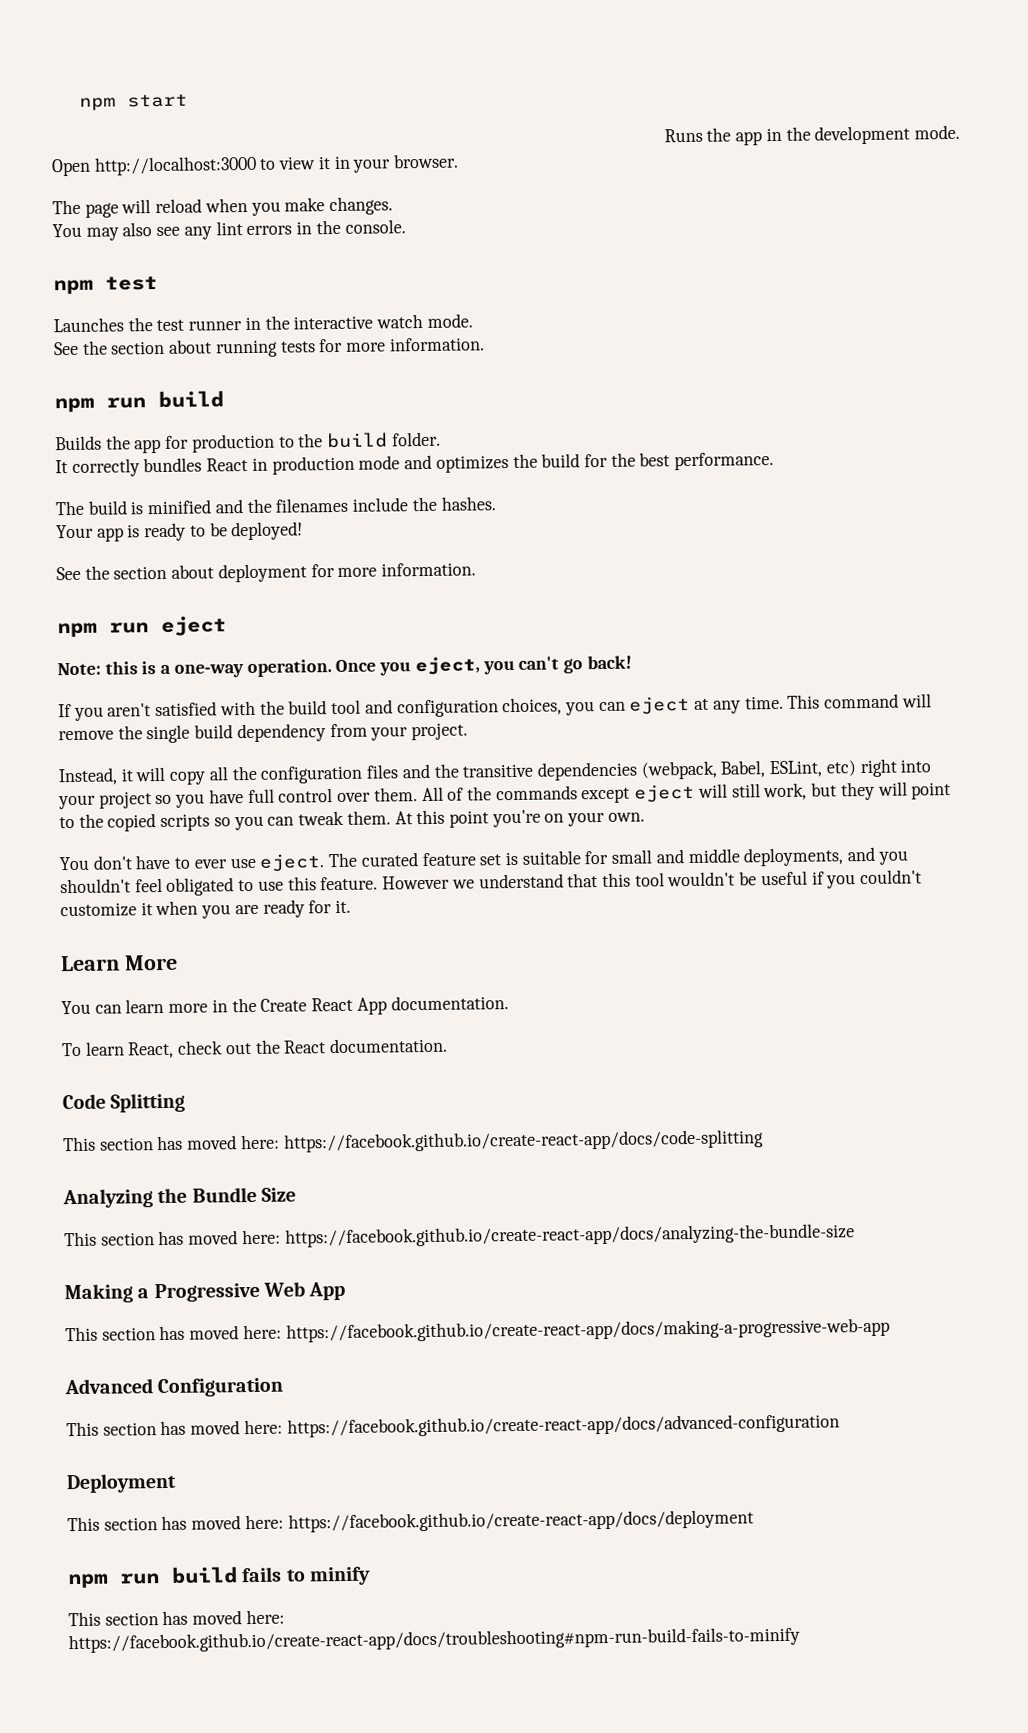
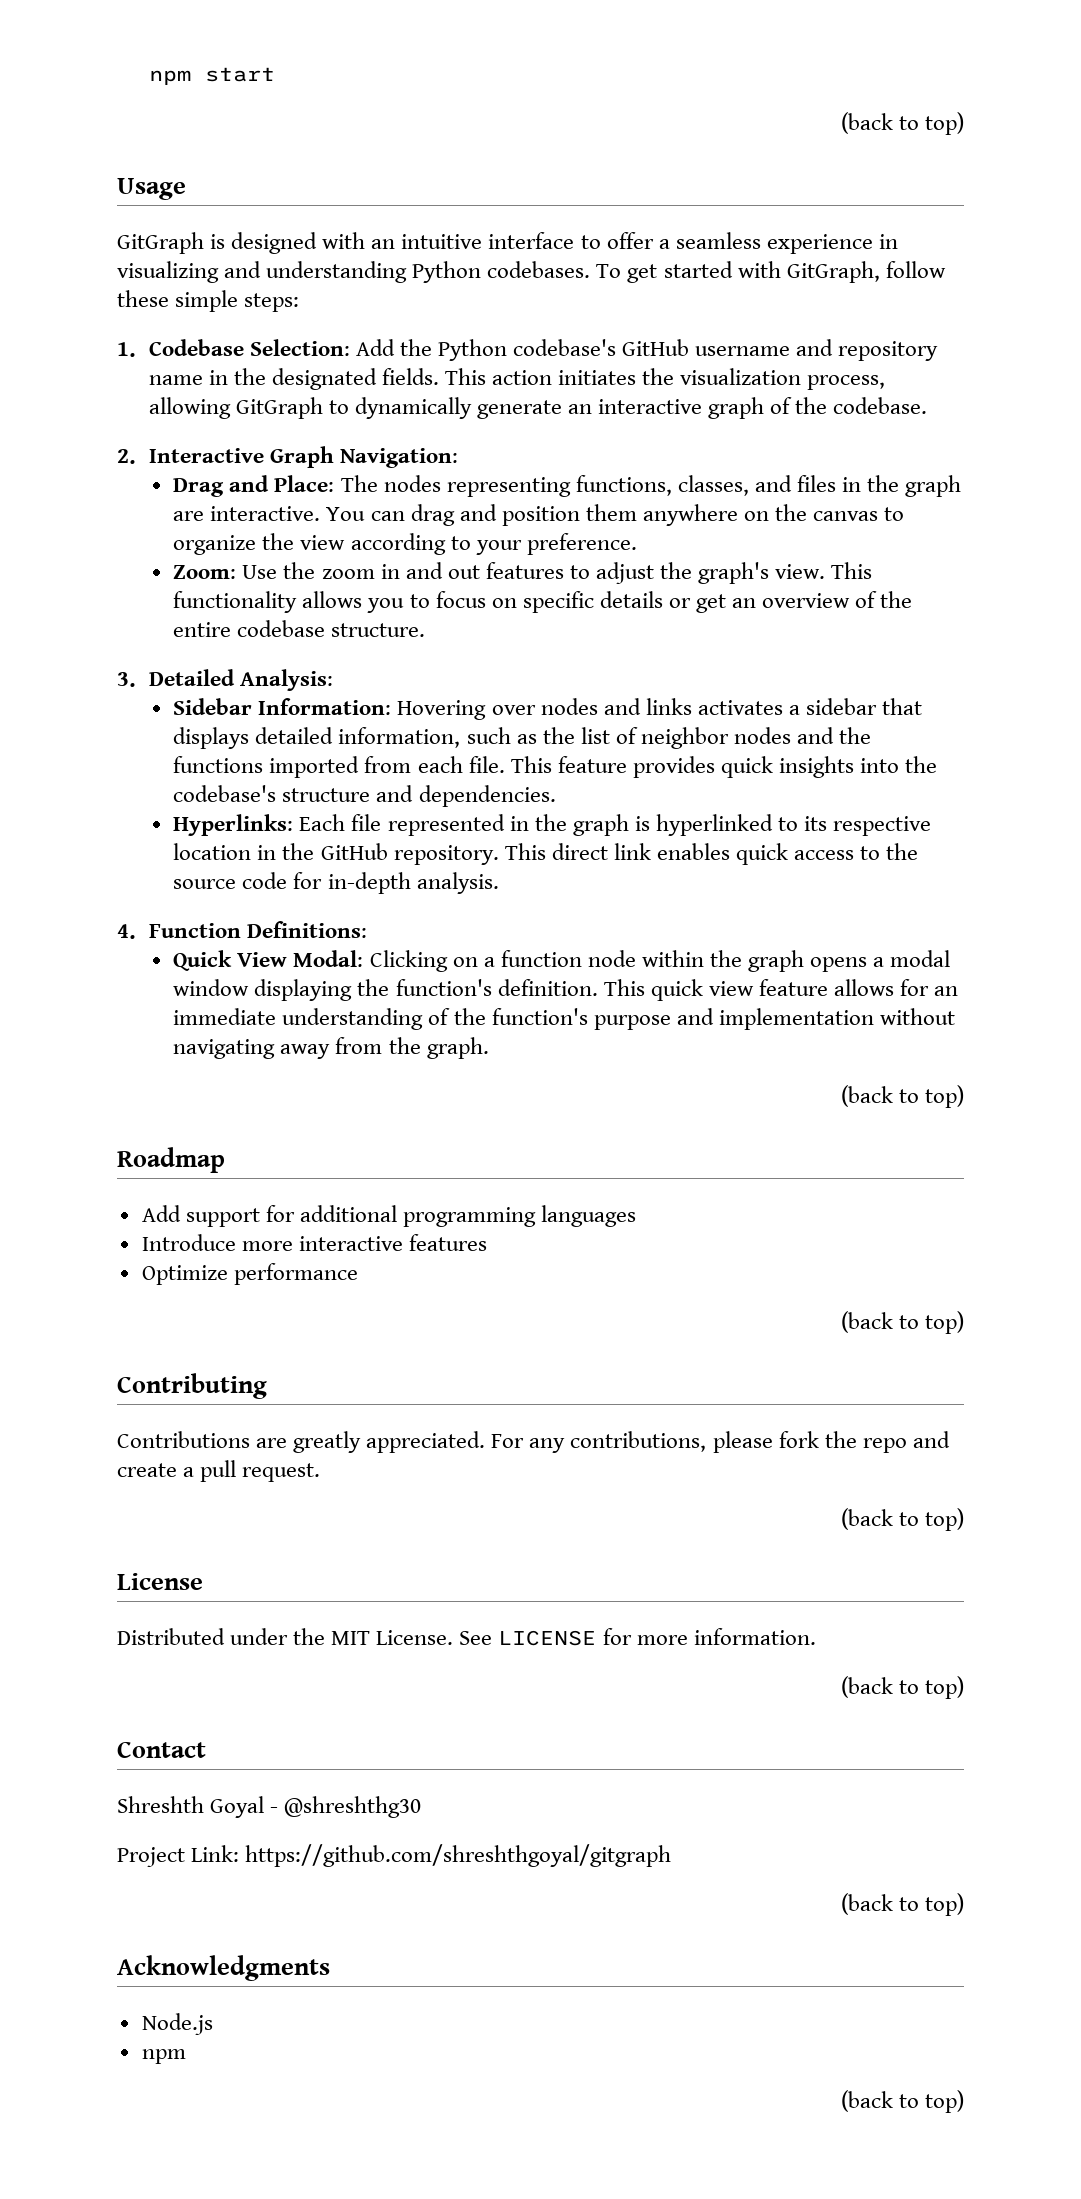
[663,124,961,146] [51,153,460,177] [52,196,394,218] [52,219,406,241] [53,276,158,295] [53,313,473,333] [54,337,485,358] [54,390,224,413] [55,431,441,454] [55,452,775,477] [55,496,496,516] [56,521,304,542] [56,562,477,583] [57,615,227,638] [57,655,632,678] [58,693,932,721] [58,722,469,744] [58,758,932,786] [58,781,952,810] [59,809,645,832] [59,846,909,872] [60,869,923,896] [60,899,352,919] [60,954,178,972] [61,995,509,1015] [61,1037,449,1059] [62,1092,186,1113] [63,1129,764,1153] [62,1186,296,1209] [64,1223,855,1248] [64,1281,346,1304] [65,1317,890,1343] [64,1377,284,1398] [66,1413,840,1438] [66,1472,177,1494] [67,1509,754,1533] [67,1566,371,1589] [68,1609,285,1627] [68,1626,800,1654] Runs the app in the development mode. // Open http://localhost:3000 to view it in your browser. // The page will reload when you make changes. // You may also see any lint errors in the console. // npm test // Launches the test runner in the interactive watch mode. // See the section about running tests for more information. // npm run build // Builds the app for production to the build folder. // It correctly bundles React in production mode and optimizes the build for the best performance. // The build is minified and the filenames include the hashes. // Your app is ready to be deployed! // See the section about deployment for more information. // npm run eject // Note: this is a one-way operation. Once you eject, you can't go back! // If you aren't satisfied with the build tool and configuration choices, you can eject at any time. This command will remove the single build dependency from your project. // Instead, it will copy all the configuration files and the transitive dependencies (webpack, Babel, ESLint, etc) right into your project so you have full control over them. All of the commands except eject will still work, but they will point to the copied scripts so you can tweak them. At this point you're on your own. // You don't have to ever use eject. The curated feature set is suitable for small and middle deployments, and you shouldn't feel obligated to use this feature. However we understand that this tool wouldn't be useful if you couldn't customize it when you are ready for it. // Learn More // You can learn more in the Create React App documentation. // To learn React, check out the React documentation. // Code Splitting // This section has moved here: https://facebook.github.io/create-react-app/docs/code-splitting // Analyzing the Bundle Size // This section has moved here: https://facebook.github.io/create-react-app/docs/analyzing-the-bundle-size // Making a Progressive Web App // This section has moved here: https://facebook.github.io/create-react-app/docs/making-a-progressive-web-app // Advanced Configuration // This section has moved here: https://facebook.github.io/create-react-app/docs/advanced-configuration // Deployment // This section has moved here: https://facebook.github.io/create-react-app/docs/deployment // npm run build fails to minify // This section has moved here: https://facebook.github.io/create-react-app/docs/troubleshooting#npm-run-build-fails-to-minify -> [840,112,965,135] [117,178,186,200] [117,232,898,254] [117,261,946,283] [117,290,300,312] [117,339,939,361] [148,368,886,390] [148,397,928,419] [117,446,458,468] [173,475,962,497] [173,504,905,526] [173,533,637,555] [173,562,873,584] [173,591,913,613] [173,620,426,637] [117,669,333,691] [173,698,923,720] [173,727,872,749] [173,756,938,778] [173,785,556,807] [173,814,932,836] [173,843,919,865] [173,872,499,894] [117,921,367,939] [173,950,951,972] [173,979,959,1001] [173,1008,955,1030] [173,1037,489,1059] [840,1085,965,1108] [117,1147,225,1173] [141,1205,637,1227] [141,1234,487,1251] [141,1263,358,1285] [840,1311,965,1334] [117,1373,267,1399] [117,1431,950,1453] [117,1460,321,1482] [840,1508,965,1531] [117,1573,203,1590] [117,1628,816,1646] [840,1676,965,1699] [117,1741,206,1758] [117,1796,422,1818] [117,1844,672,1867] [840,1893,965,1916] [117,1955,330,1981] [141,2013,213,2035] [141,2049,186,2064] [840,2090,965,2113] (back to top) // Usage // GitGraph is designed with an intuitive interface to offer a seamless experience in visualizing and understanding Python codebases. To get started with GitGraph, follow these simple steps: // 1. Codebase Selection: Add the Python codebase's GitHub username and repository name in the designated fields. This action initiates the visualization process, allowing GitGraph to dynamically generate an interactive graph of the codebase. // 2. Interactive Graph Navigation: // Drag and Place: The nodes representing functions, classes, and files in the graph are interactive. You can drag and position them anywhere on the canvas to organize the view according to your preference. // Zoom: Use the zoom in and out features to adjust the graph's view. This functionality allows you to focus on specific details or get an overview of the entire codebase structure. // 3. Detailed Analysis: // Sidebar Information: Hovering over nodes and links activates a sidebar that displays detailed information, such as the list of neighbor nodes and the functions imported from each file. This feature provides quick insights into the codebase's structure and dependencies. // Hyperlinks: Each file represented in the graph is hyperlinked to its respective location in the GitHub repository. This direct link enables quick access to the source code for in-depth analysis. // 4. Function Definitions: // Quick View Modal: Clicking on a function node within the graph opens a modal window displaying the function's definition. This quick view feature allows for an immediate understanding of the function's purpose and implementation without navigating away from the graph. // (back to top) // Roadmap // Add support for additional programming languages // Introduce more interactive features // Optimize performance // (back to top) // Contributing // Contributions are greatly appreciated. For any contributions, please fork the repo and create a pull request. // (back to top) // License // Distributed under the MIT License. See LICENSE for more information. // (back to top) // Contact // Shreshth Goyal - @shreshthg30 // Project Link: https://github.com/shreshthgoyal/gitgraph // (back to top) // Acknowledgments // Node.js // npm // (back to top)

